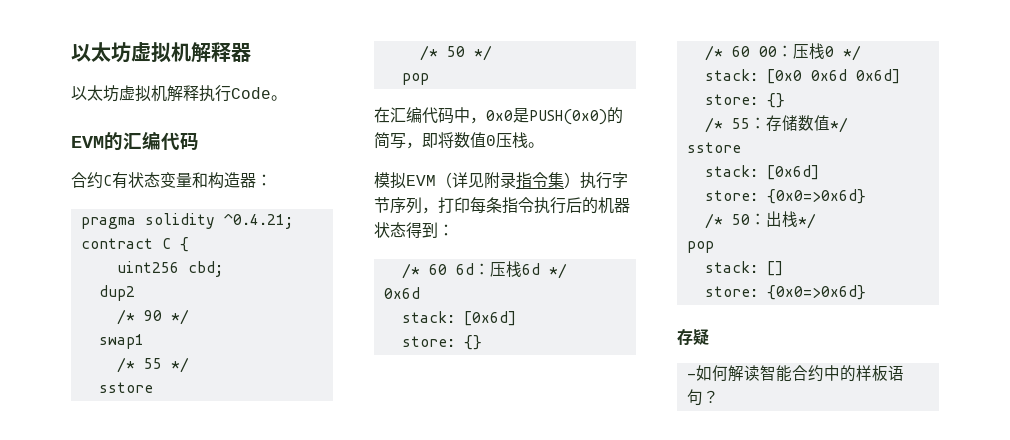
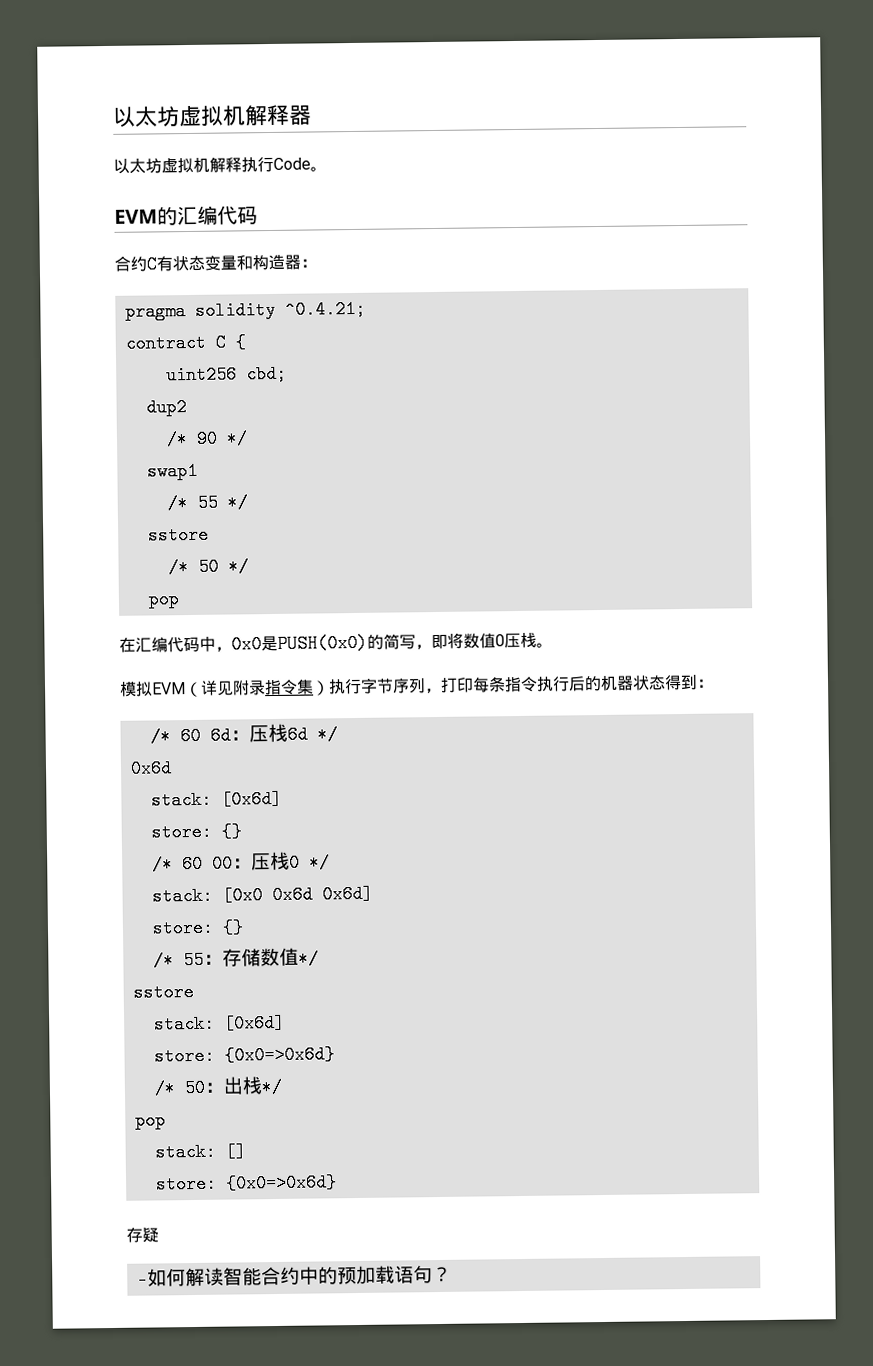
[855,365,888,381] 样板 -> [336,1265,395,1285] 预加载

